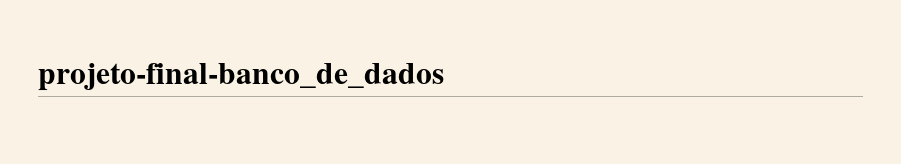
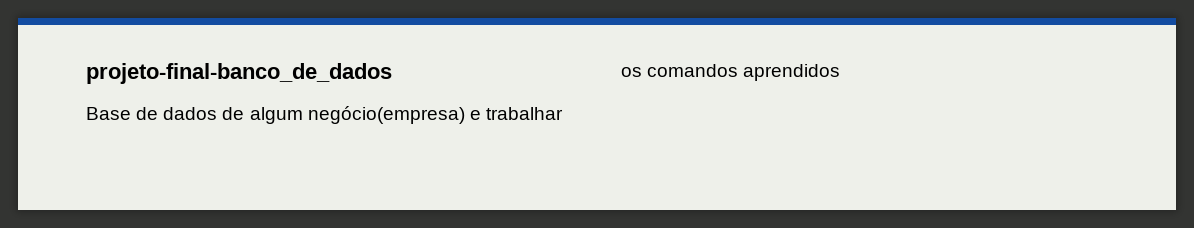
(444, 77) none -> [86,106,563,124] [621,64,841,81] // Base de dados de algum negócio(empresa) e trabalhar os comandos aprendidos

